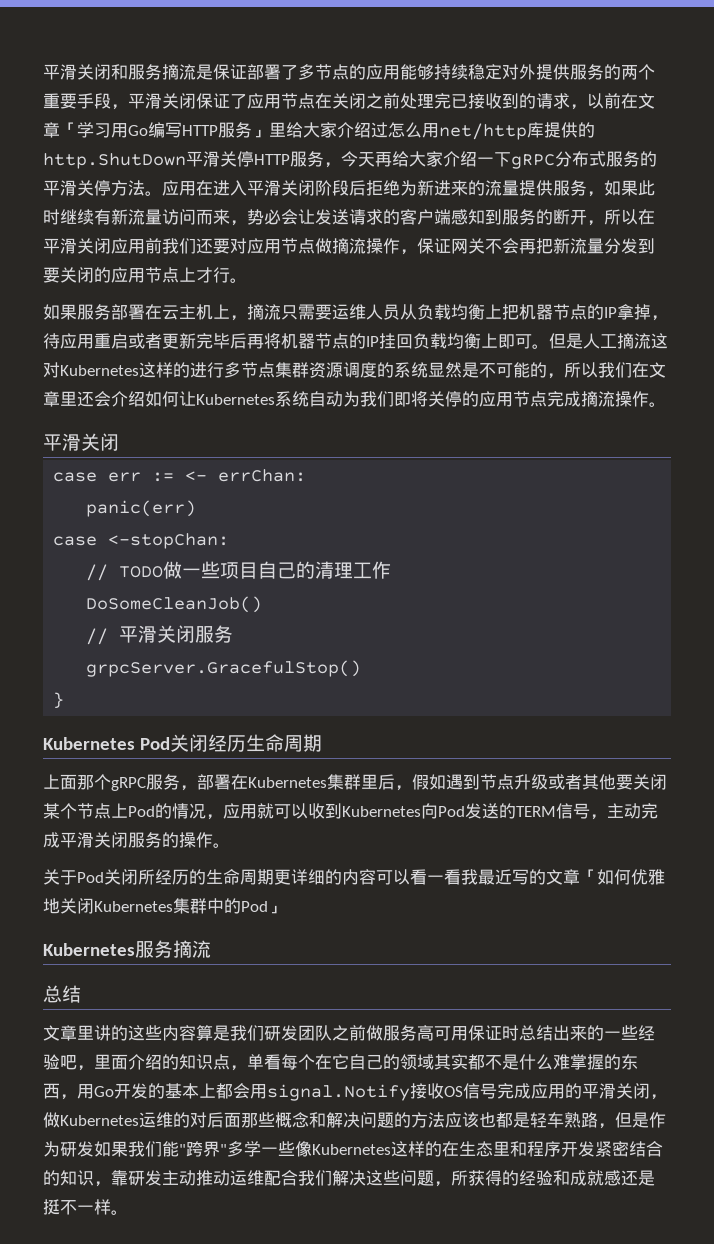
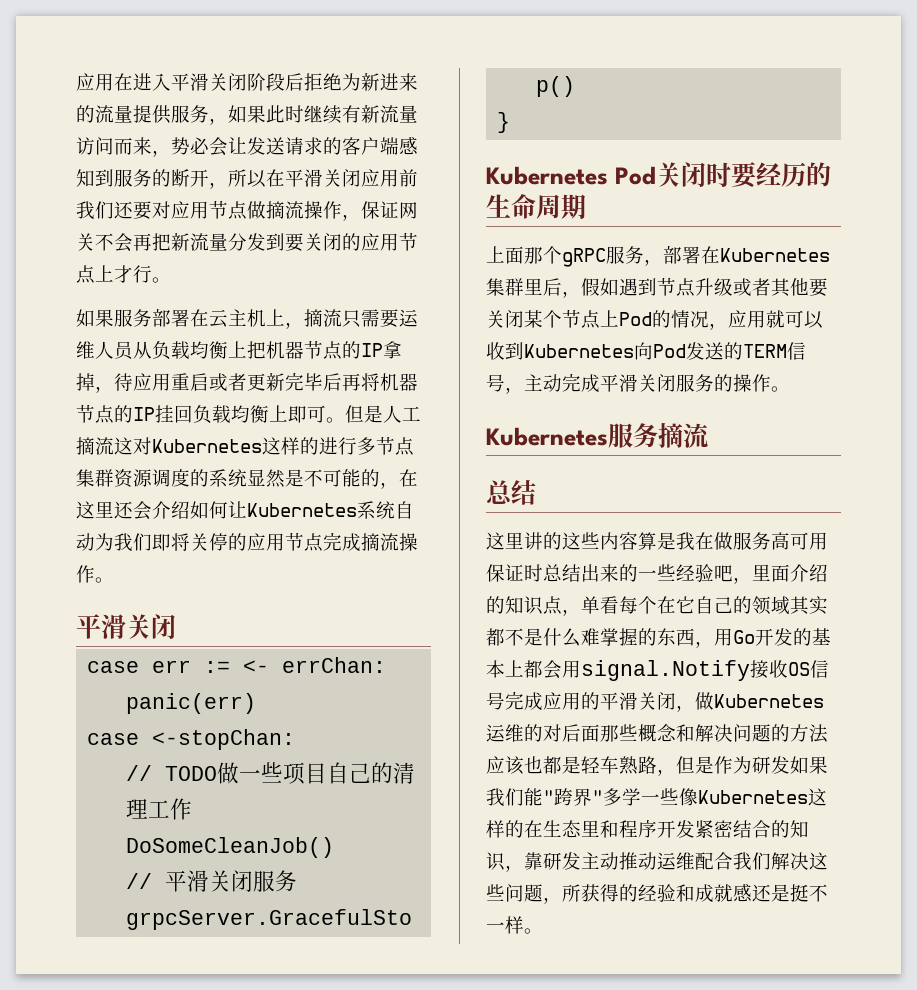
[43,64,655,80] [43,93,655,110] [43,122,595,140] [43,151,657,169] [43,180,162,196] 平滑关闭和服务摘流是保证部署了多节点的应用能够持续稳定对外提供服务的两个重要手段，平滑关闭保证了应用节点在关闭之前处理完已接收到的请求，以前在文章「学习用Go编写HTTP服务」里给大家介绍过怎么用net/http库提供的http.ShutDown平滑关停HTTP服务，今天再给大家介绍一下gRPC分布式服务的平滑关停方法。 -> (76, 82) none
[564,362,666,378] [43,391,60,407] 所以我们在文章 -> [399,469,418,487] [76,501,95,519] 在这
[207,734,246,752] 经历 -> [706,162,831,188] 时要经历的
[43,869,665,885] [43,898,285,914] // 关于Pod关闭所经历的生命周期更详细的内容可以看一看我最近写的文章「如何优雅地关闭Kubernetes集群中的Pod」 -> (790, 389) none
[43,1025,77,1041] 文章 -> [486,532,505,550] 这
[247,1025,366,1041] 们研发团队之前 -> [695,532,714,550] 在

